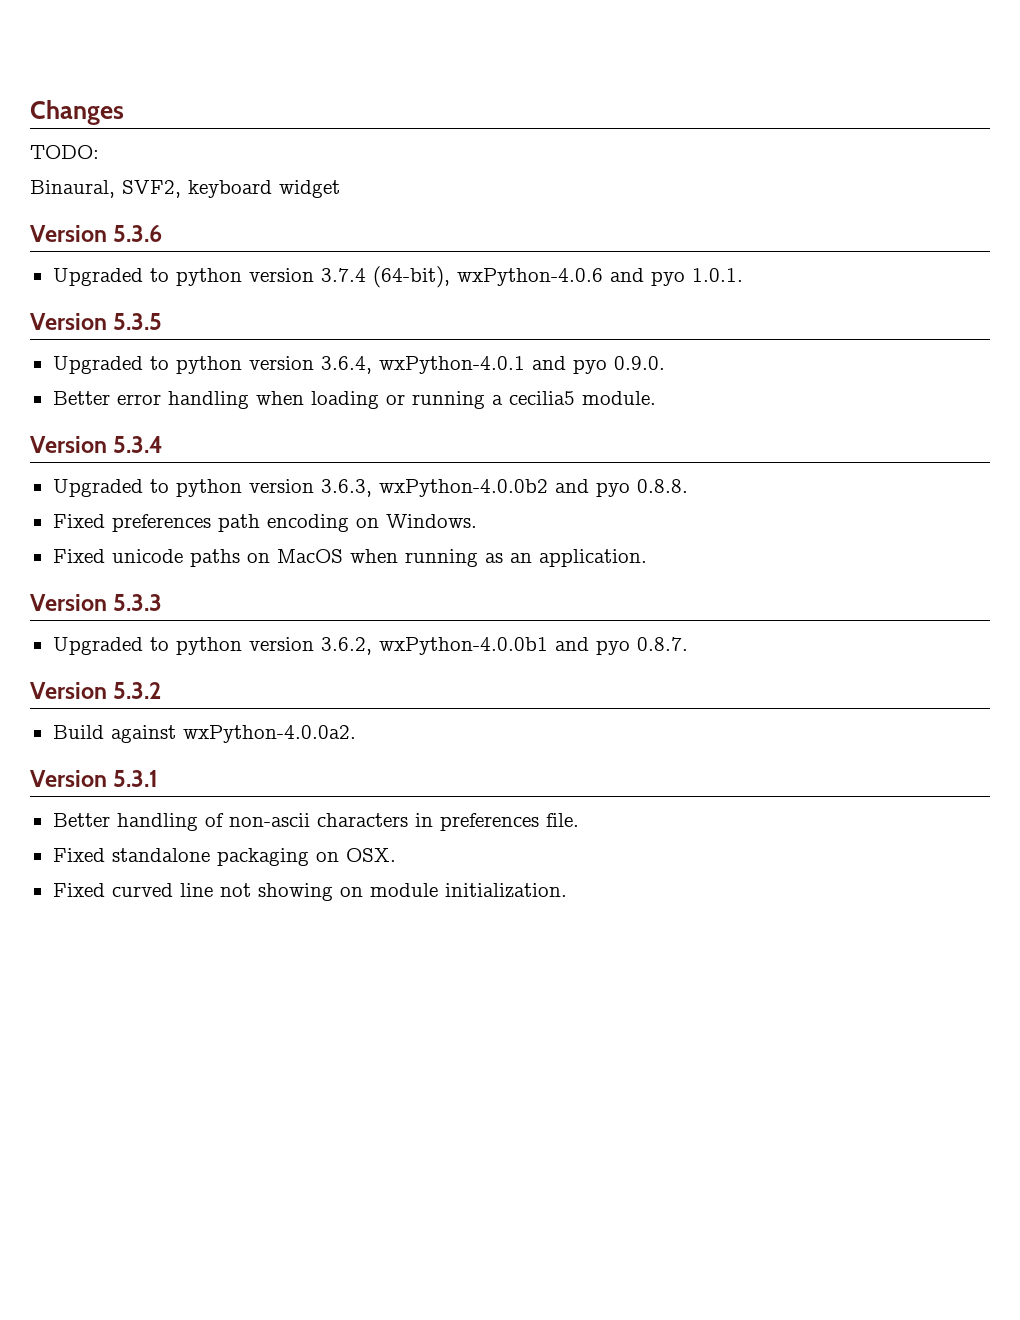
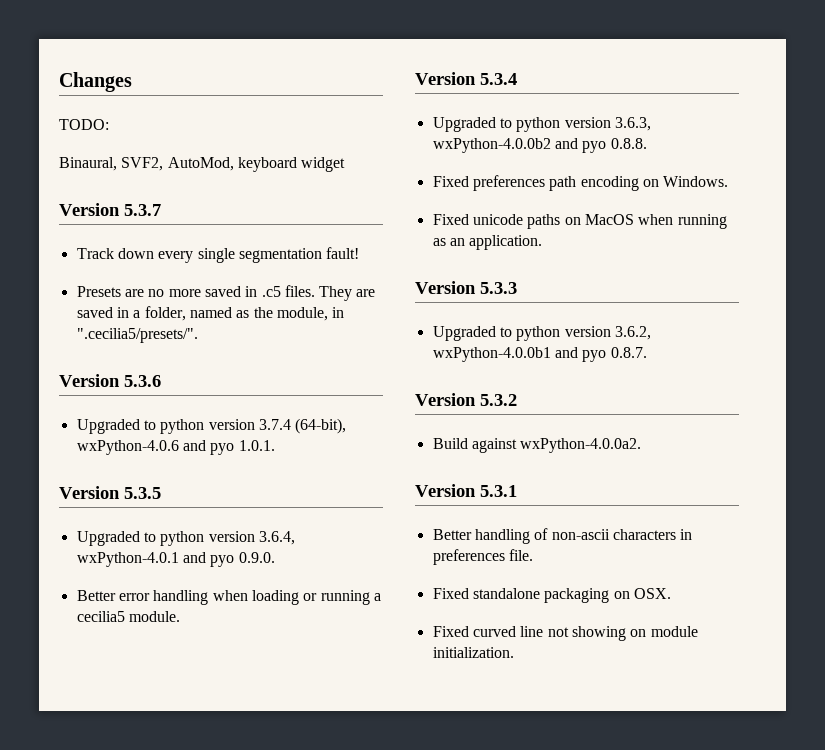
(181, 189) none -> [167,157,234,171] AutoMod,
(340, 189) none -> [59,203,161,216] [76,247,360,263] [76,285,376,301] [76,306,345,321] [76,328,198,343] // Version 5.3.7 // Track down every single segmentation fault! // Presets are no more saved in .c5 files. They are saved in a folder, named as the module, in ".cecilia5/presets/".

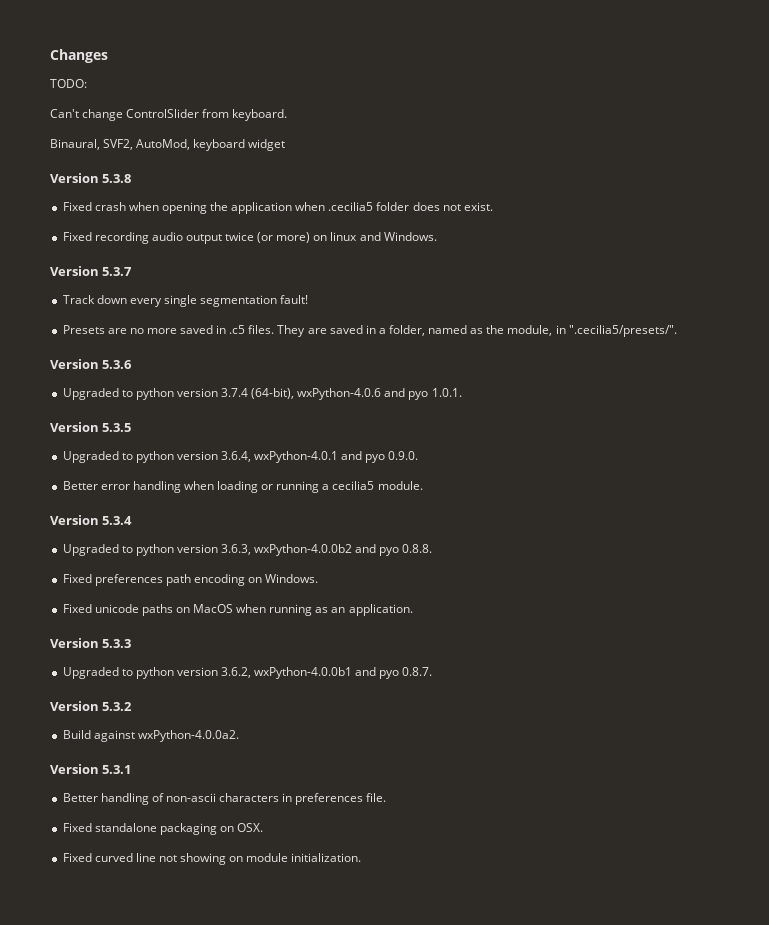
(109, 124) none -> [50,109,288,121] // Can't change ControlSlider from keyboard.
(346, 164) none -> [50,173,132,183] [62,202,493,214] [62,232,437,244] // Version 5.3.8 // Fixed crash when opening the application when .cecilia5 folder does not exist. // Fixed recording audio output twice (or more) on linux and Windows.

